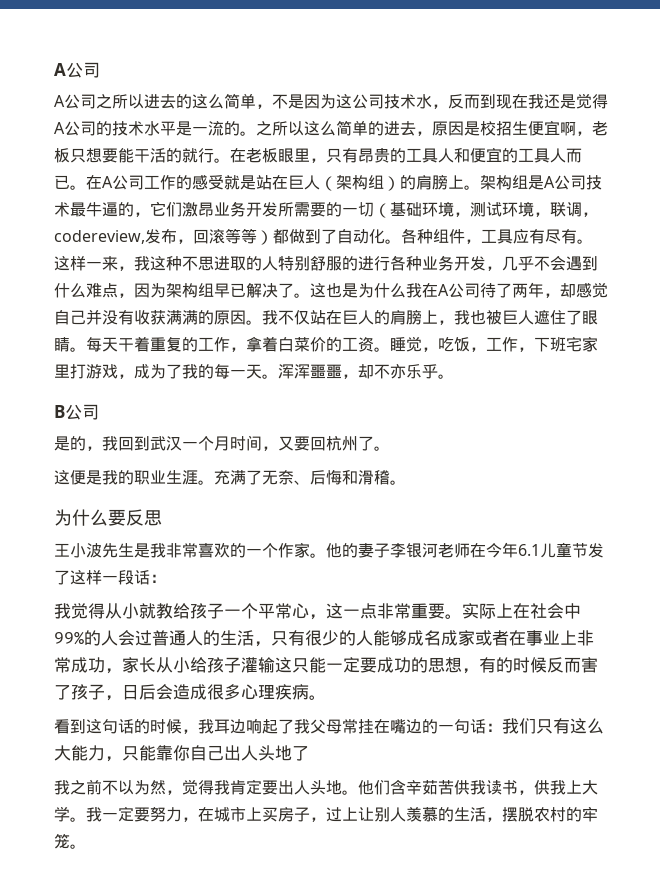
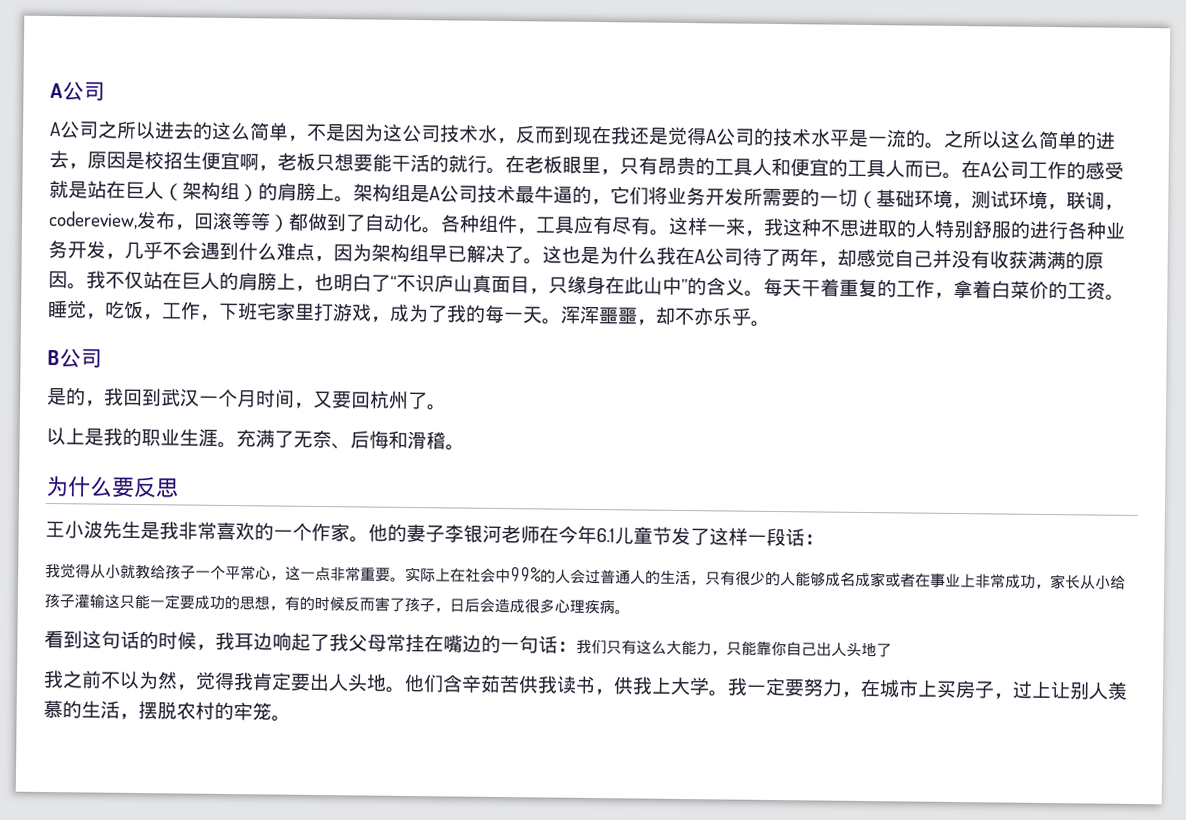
[182,202,214,217] 激昂 -> [648,186,668,205] 将
[454,310,598,325] [54,337,70,352] 我也被巨人遮住了眼睛 -> [314,272,745,296] 也明白了“不识庐山真面目，只缘身在此山中”的含义
[54,470,86,485] 这便 -> [46,426,85,446] 以上

